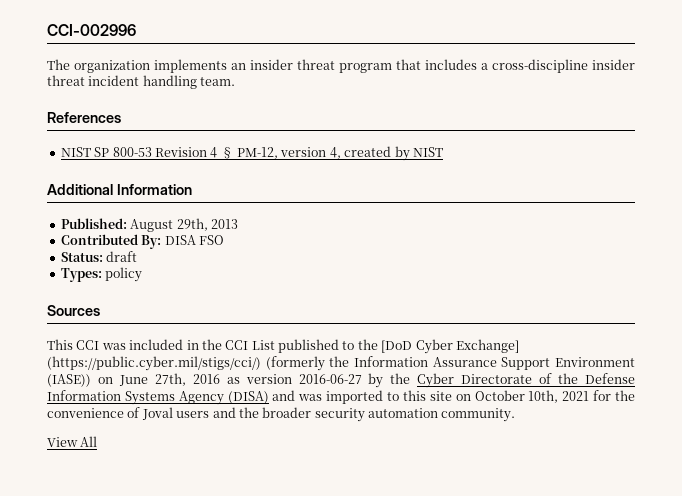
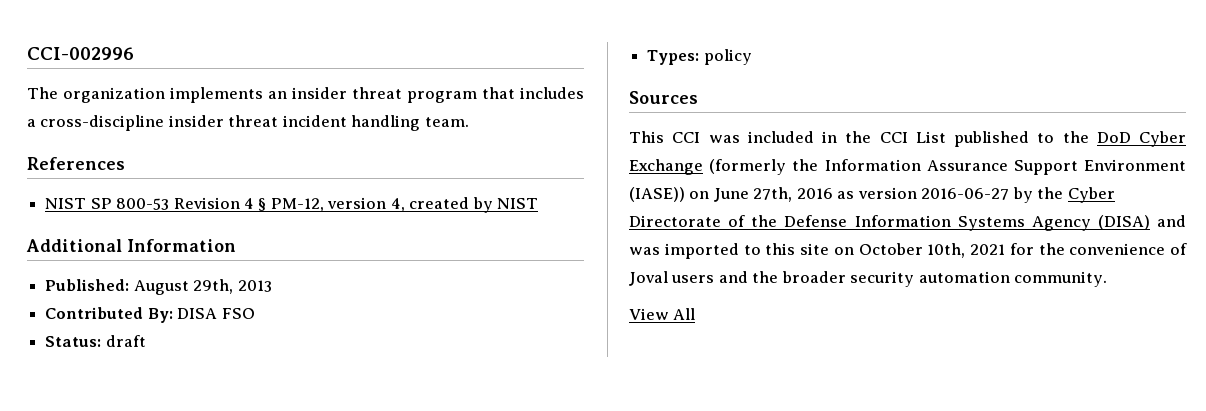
[381,339,519,354] [47,356,261,371] [DoD Cyber Exchange] (https://public.cyber.mil/stigs/cci/) -> [1096,131,1186,147] [629,159,703,175] DoD Cyber Exchange

